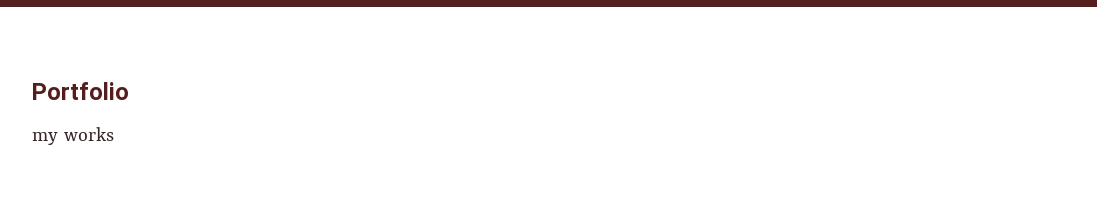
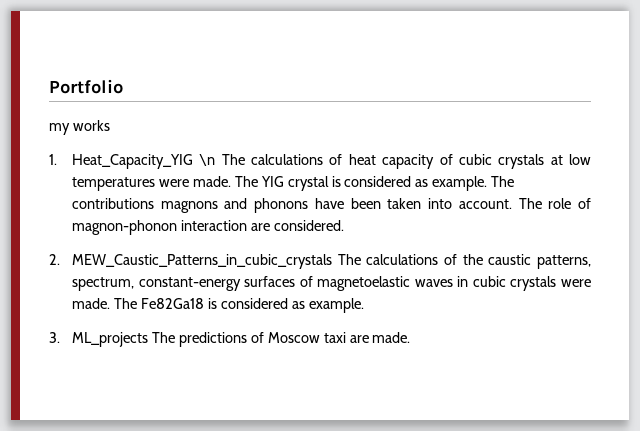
(114, 134) none -> [49,154,591,169] [72,176,515,191] [72,198,591,213] [72,220,344,235] [49,254,591,269] [72,276,591,291] [72,298,364,313] [49,332,411,347] // 1. Heat_Capacity_YIG \n The calculations of heat capacity of cubic crystals at low temperatures were made. The YIG crystal is considered as example. The contributions magnons and phonons have been taken into account. The role of magnon-phonon interaction are considered. // 2. MEW_Caustic_Patterns_in_cubic_crystals The calculations of the caustic patterns, spectrum, constant-energy surfaces of magnetoelastic waves in cubic crystals were made. The Fe82Ga18 is considered as example. // 3. ML_projects The predictions of Moscow taxi are made.

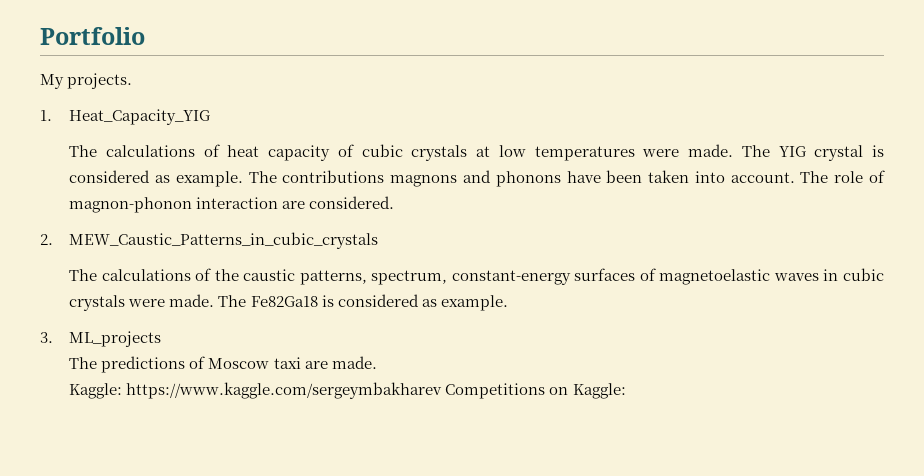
[49,120,110,135] my works -> [40,73,133,89] My projects.
[199,154,216,166] \n -> (211, 117) //
(333, 261) none -> (379, 240) //
(149, 339) none -> (162, 339) //
(411, 337) none -> [69,382,626,399] // Kaggle: https://www.kaggle.com/sergeymbakharev Competitions on Kaggle:

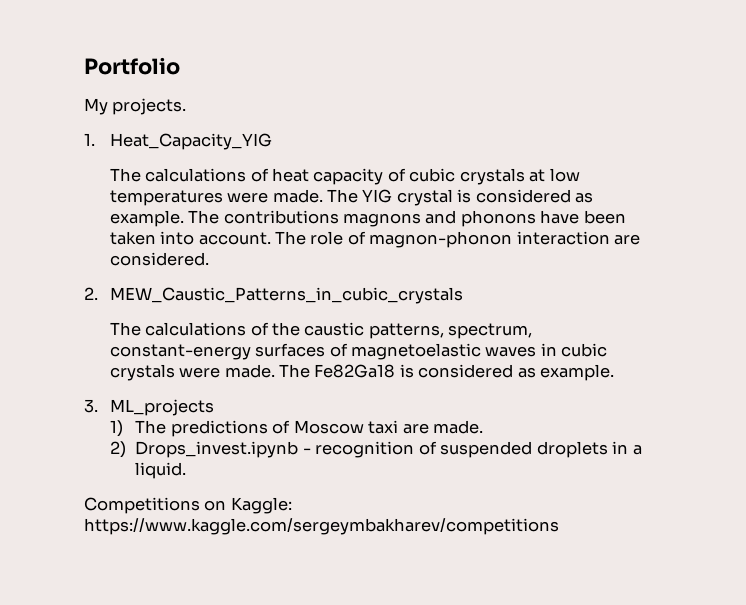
(162, 339) none -> [109,420,123,437] 1)
[69,382,443,399] Kaggle: https://www.kaggle.com/sergeymbakharev -> [109,441,642,458] [135,462,187,479] 2) Drops_invest.ipynb - recognition of suspended droplets in a liquid. //
(626, 391) none -> [84,518,559,535] https://www.kaggle.com/sergeymbakharev/competitions

